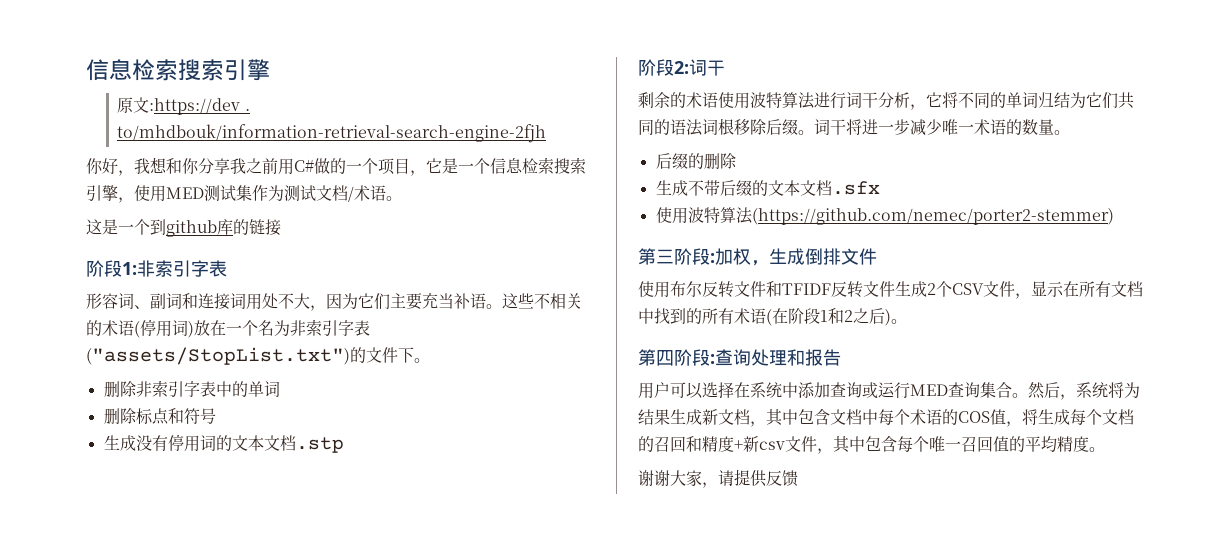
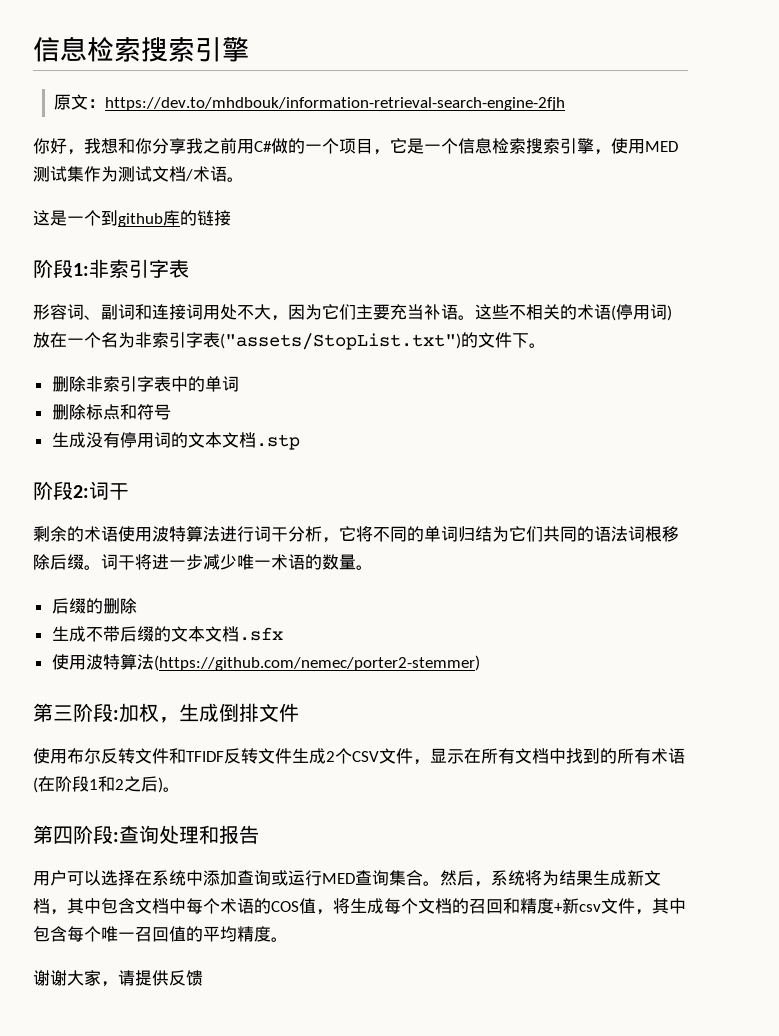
[149,98,250,115] [117,124,547,143] :https://dev . to/mhdbouk/information-retrieval-search-engine-2fjh -> [88,97,566,111] ：https://dev.to/mhdbouk/information-retrieval-search-engine-2fjh

